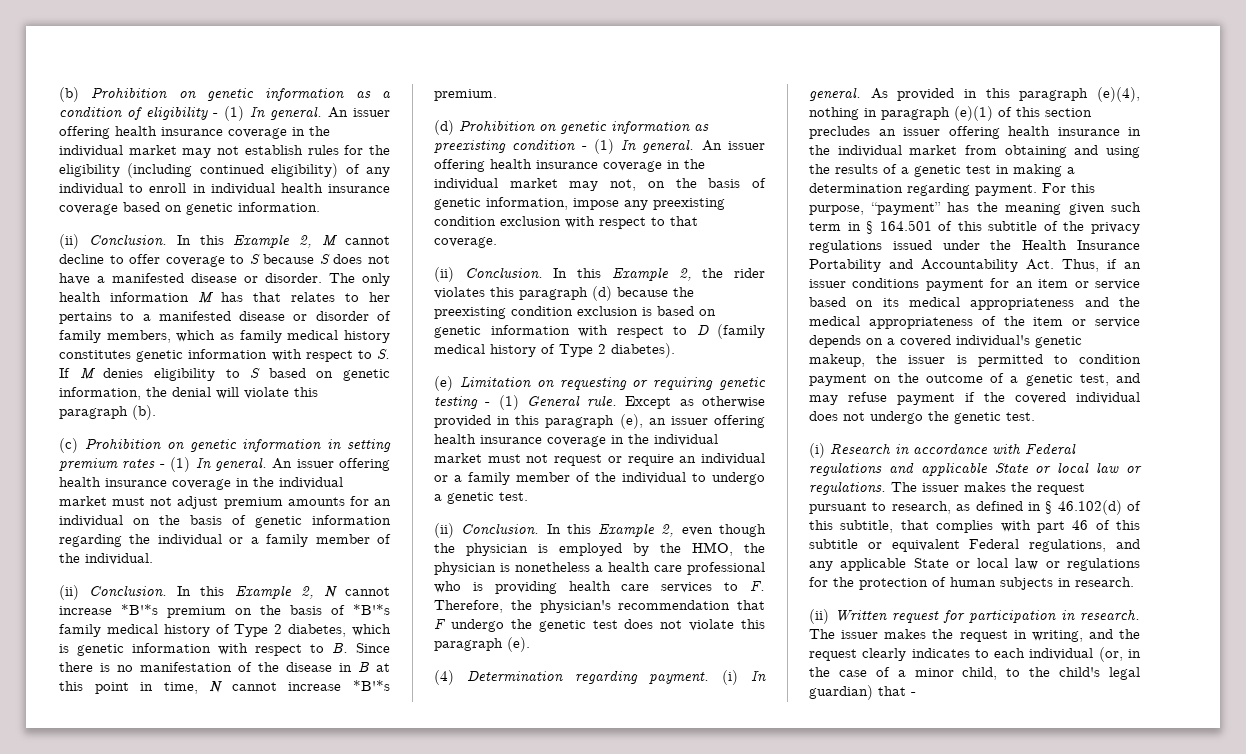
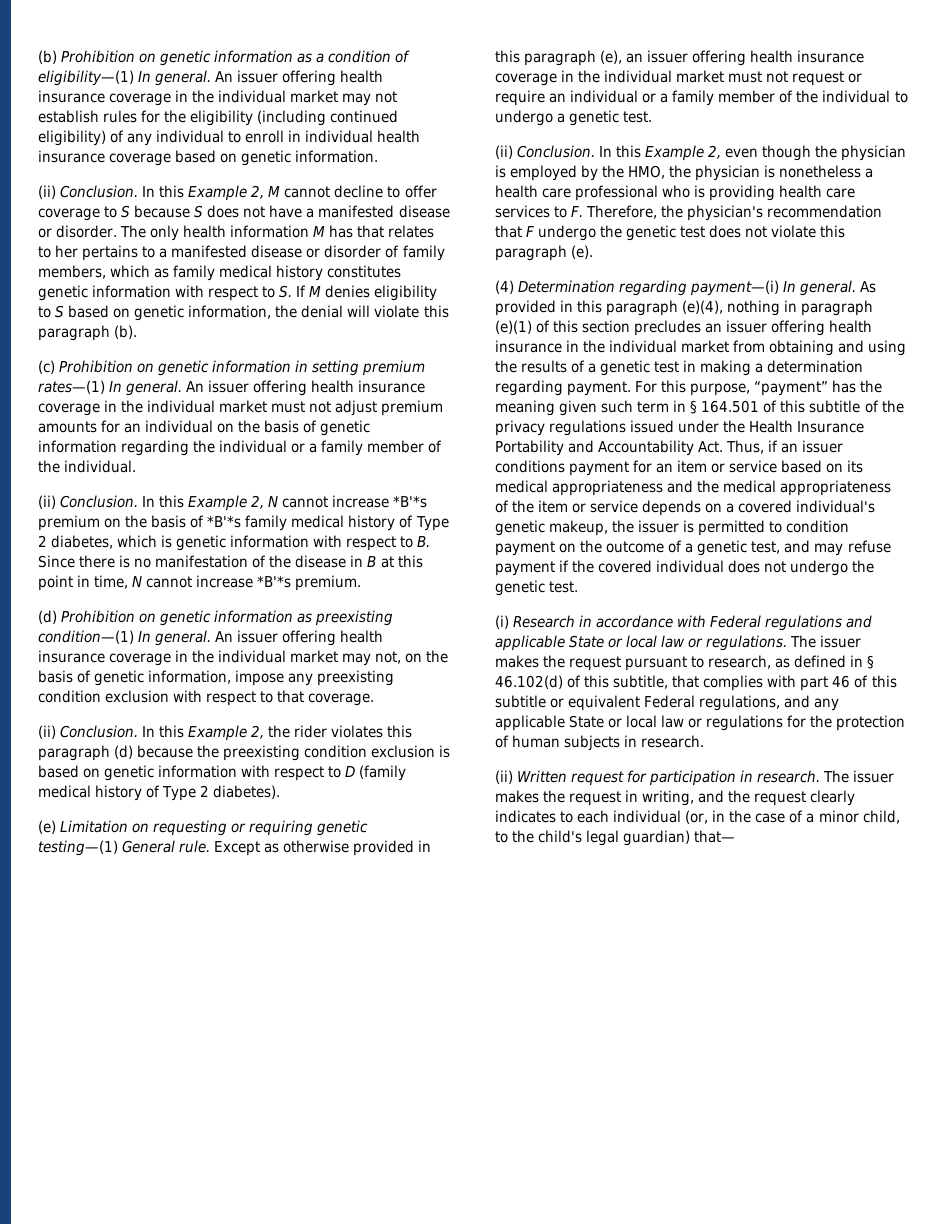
[146,106,244,121] eligibility - (1) -> [38,70,134,86] eligibility—(1)
[122,457,191,472] rates - (1) -> [38,380,105,394] rates—(1)
[512,139,614,154] condition - (1) -> [38,630,134,644] condition—(1)
[434,395,519,410] testing - (1) -> [38,840,118,856] testing—(1)
[649,670,739,685] payment. (i) -> [690,280,780,296] payment—(i)
[878,686,916,696] that - -> [694,830,736,843] that—

